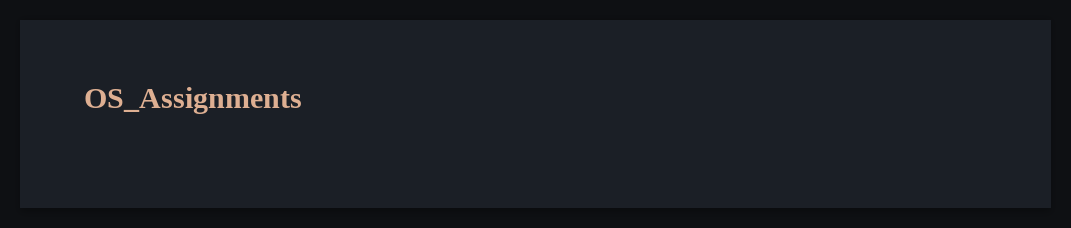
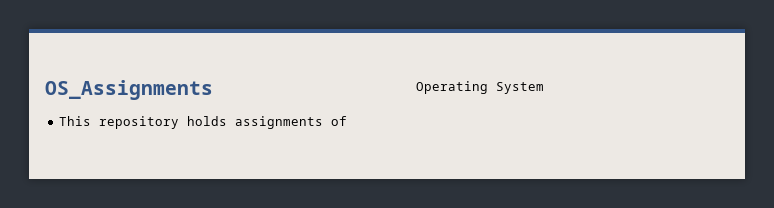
(302, 100) none -> [58,116,347,129] [415,81,544,94] // This repository holds assignments of Operating System

